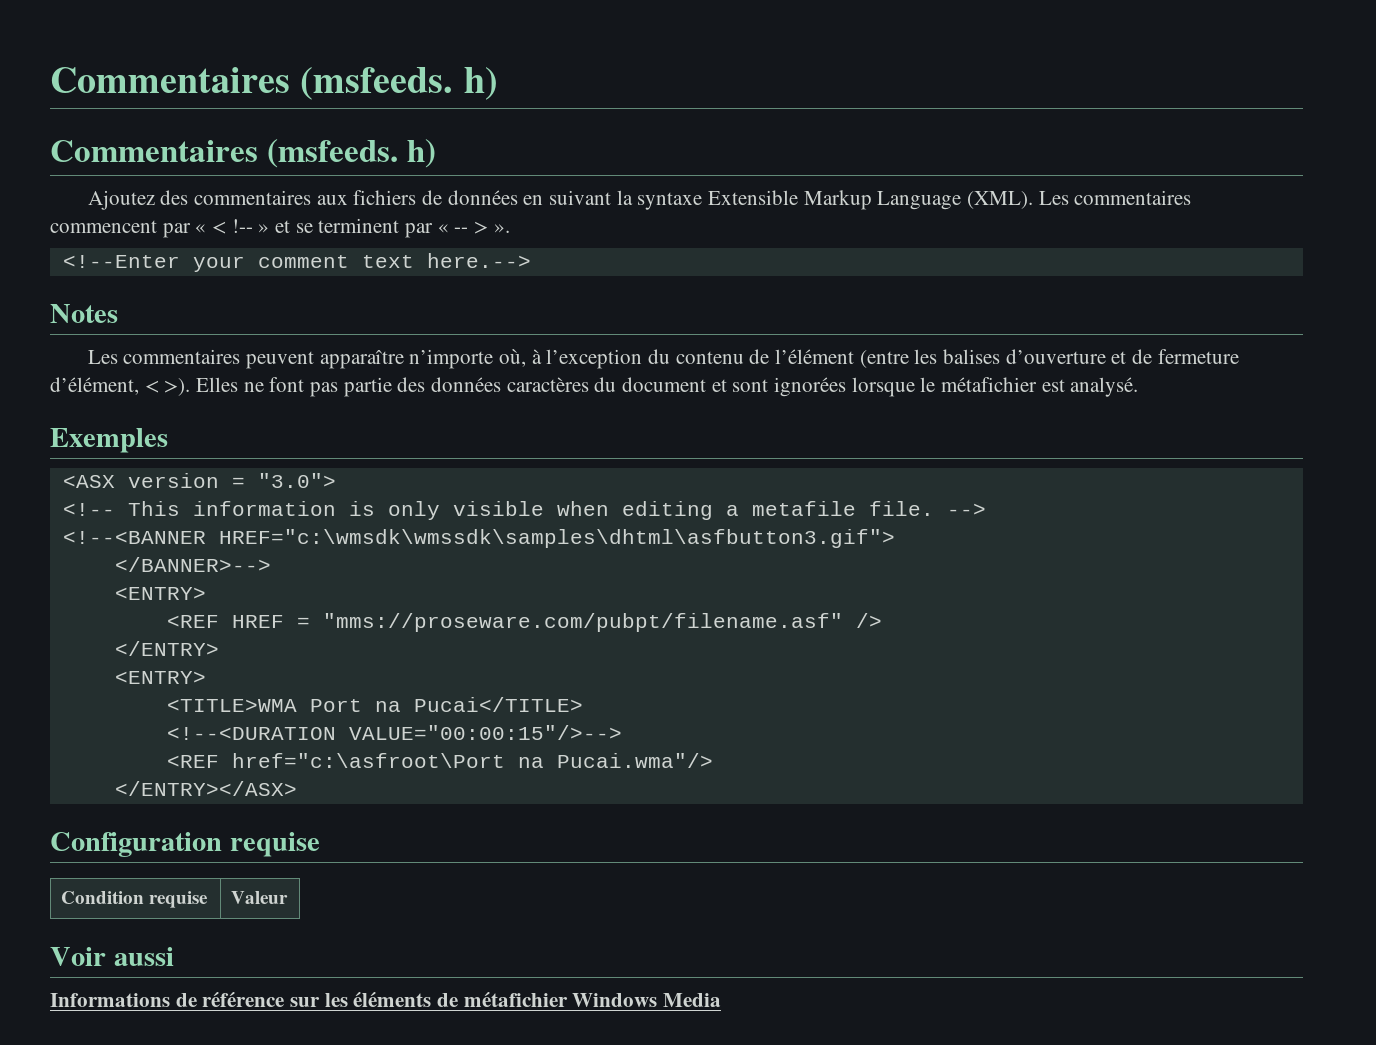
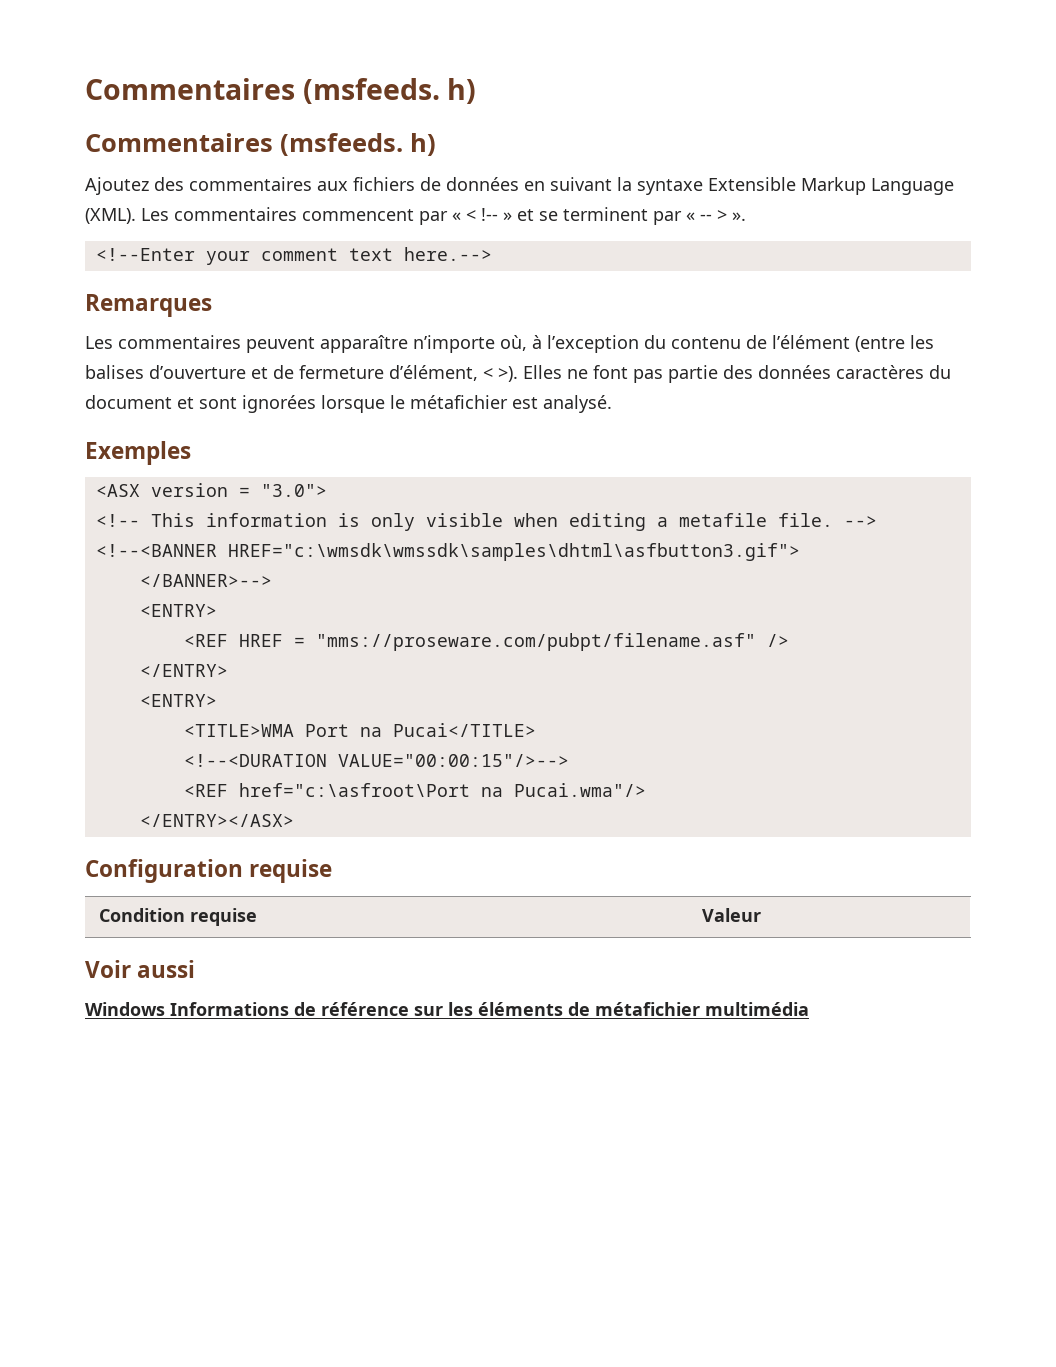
[50,304,118,323] Notes -> [85,294,212,317] Remarques
(174, 956) none -> [85,1002,165,1016] Windows
[572,993,722,1007] Windows Media -> [705,1002,809,1016] multimédia

